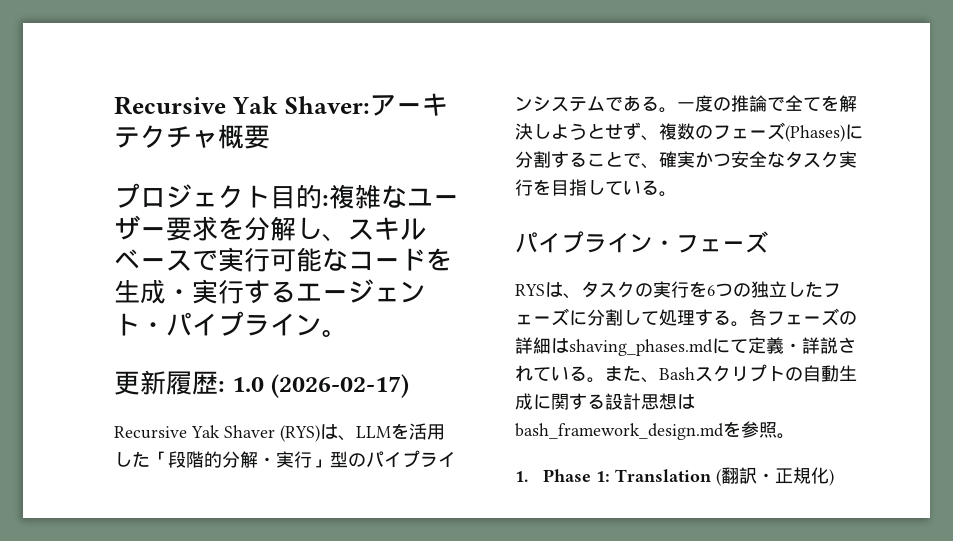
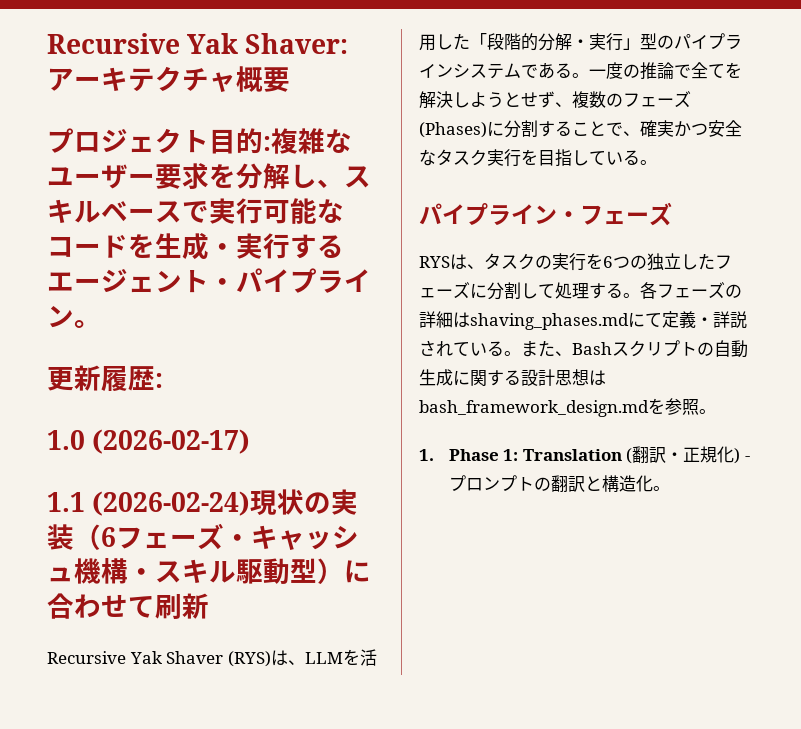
(225, 386) none -> (163, 380) //
(409, 386) none -> [47,489,359,516] [47,523,359,550] [47,558,371,584] [47,593,209,619] // 1.1 (2026-02-24)現状の実装（6フェーズ・キャッシュ機構・スキル駆動型）に合わせて刷新
(834, 477) none -> [745,456,751,461] [448,475,670,492] -プロンプトの翻訳と構造化。

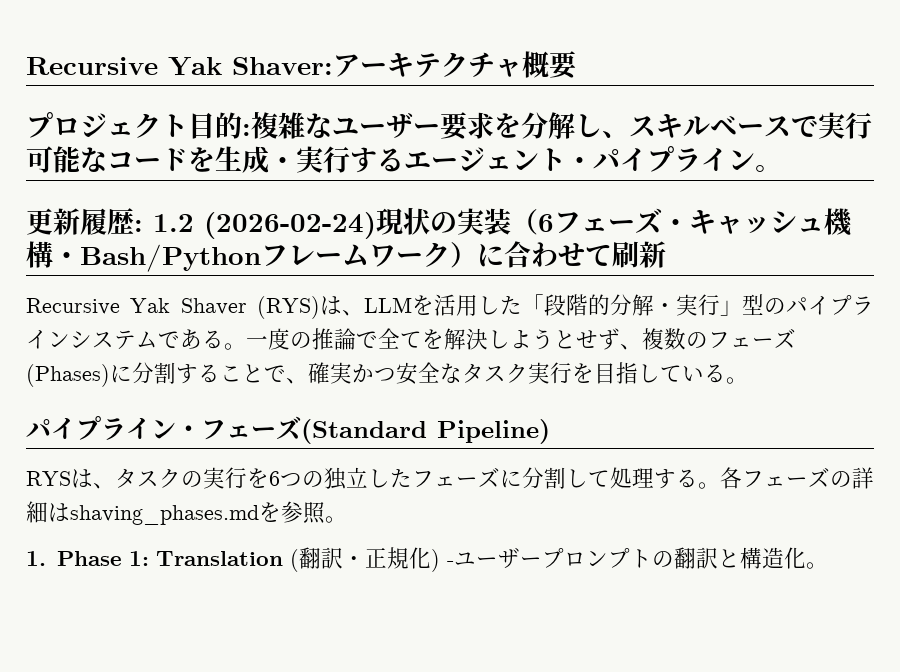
[47,429,251,454] [47,492,85,512] // 1.0 (2026-02-17) // 1.1 -> [153,214,194,232] 1.2
[155,558,317,584] スキル駆動型 -> [80,242,450,272] Bash/Pythonフレームワーク
(672, 214) none -> [301,419,550,444] (Standard Pipeline)
[628,311,747,328] [419,340,748,358] [419,369,606,386] [419,400,649,417] にて定義・詳説されている。また、Bashスクリプトの自動生成に関する設計思想はbash_framework_design.md -> (259, 515) none
(751, 458) none -> [453,547,542,568] ユーザー

